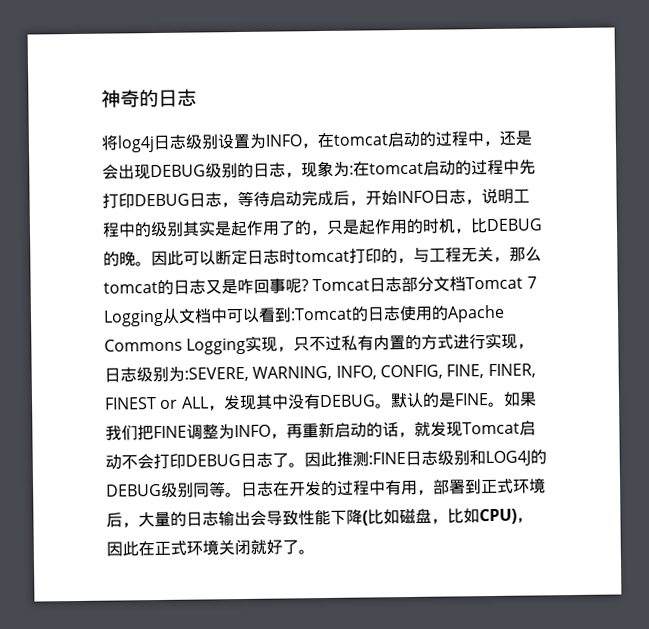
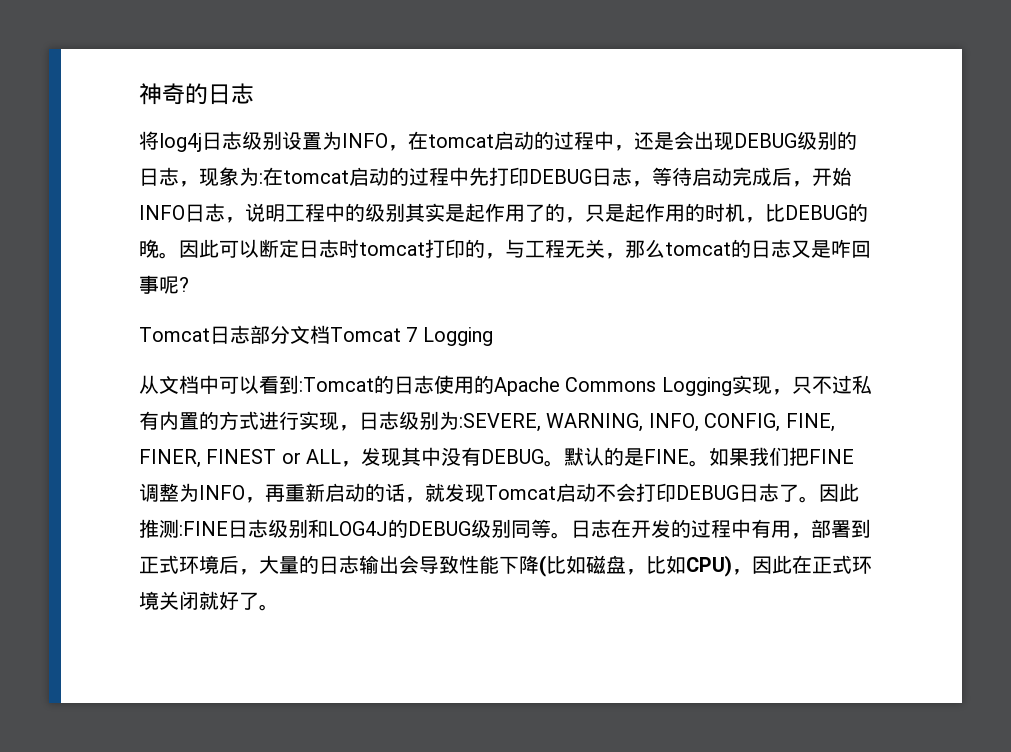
(309, 285) none -> (189, 284) //
(164, 318) none -> (493, 336) //

